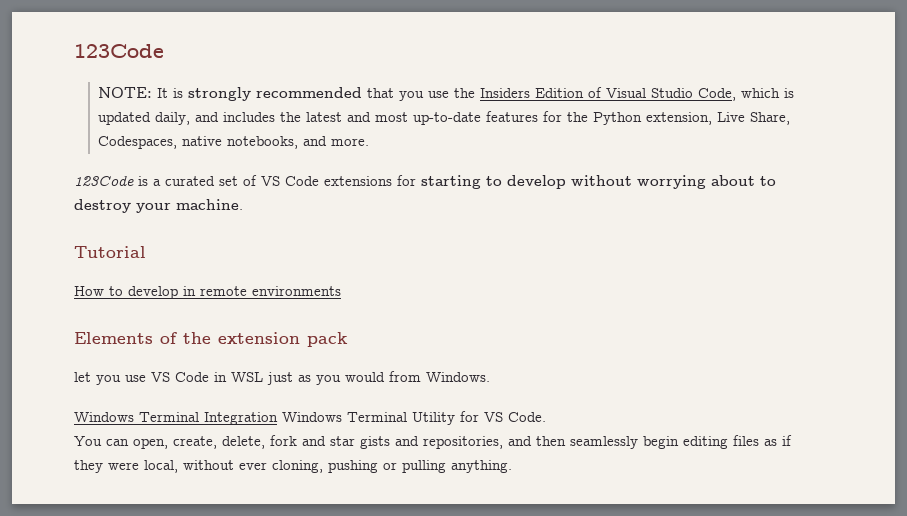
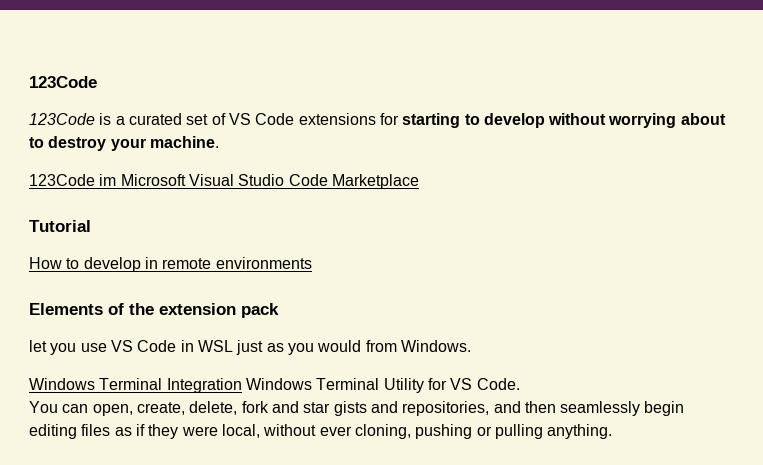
[74,44,164,58] [98,87,795,101] [98,111,791,125] [98,136,370,149] 123Code // NOTE: It is strongly recommended that you use the Insiders Edition of Visual Studio Code, which is updated daily, and includes the latest and most up-to-date features for the Python extension, Live Share, Codespaces, native notebooks, and more. -> [29,76,97,88] 123Code
(243, 204) none -> [29,174,419,189] // 123Code im Microsoft Visual Studio Code Marketplace

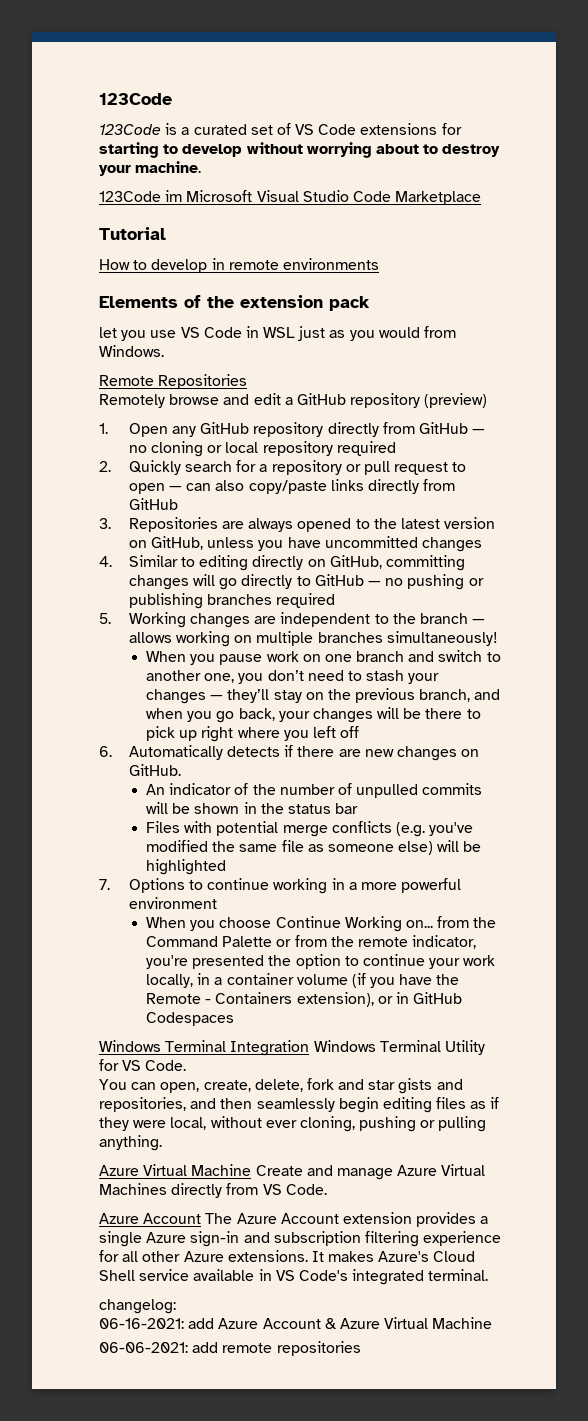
(471, 346) none -> [99,374,248,389] [99,393,488,408] [99,422,486,437] [128,441,396,457] [99,460,467,475] [128,479,456,494] [128,498,178,510] [99,517,496,532] [128,536,483,552] [99,555,466,571] [128,574,484,590] [128,593,336,609] [99,612,486,628] [128,631,498,647] [145,650,501,665] [145,670,440,684] [145,688,501,704] [145,707,481,723] [145,726,360,742] [99,745,480,761] [128,764,181,776] [145,783,483,798] [145,802,359,814] [145,821,474,837] [145,840,482,855] [145,859,226,875] [99,878,462,894] [128,897,217,909] [145,916,497,932] [145,935,477,949] [145,954,496,969] [145,973,460,988] [145,992,463,1007] [145,1012,234,1026] // Remote Repositories // Remotely browse and edit a GitHub repository (preview) // 1. Open any GitHub repository directly from GitHub — no cloning or local repository required // 2. Quickly search for a repository or pull request to open — can also copy/paste links directly from GitHub // 3. Repositories are always opened to the latest version on GitHub, unless you have uncommitted changes // 4. Similar to editing directly on GitHub, committing changes will go directly to GitHub — no pushing or publishing branches required // 5. Working changes are independent to the branch — allows working on multiple branches simultaneously! // When you pause work on one branch and switch to another one, you don’t need to stash your changes — they’ll stay on the previous branch, and when you go back, your changes will be there to pick up right where you left off // 6. Automatically detects if there are new changes on GitHub. // An indicator of the number of unpulled commits will be shown in the status bar // Files with potential merge conflicts (e.g. you've modified the same file as someone else) will be highlighted // 7. Options to continue working in a more powerful environment // When you choose Continue Working on... from the Command Palette or from the remote indicator, you're presented the option to continue your work locally, in a container volume (if you have the Remote - Containers extension), or in GitHub Codespaces
(613, 431) none -> [99,1164,486,1180] [99,1183,327,1198] [99,1212,489,1227] [99,1231,502,1247] [99,1250,476,1262] [99,1269,489,1285] [99,1299,176,1314] [99,1317,493,1329] [99,1341,361,1356] // Azure Virtual Machine Create and manage Azure Virtual Machines directly from VS Code. // Azure Account The Azure Account extension provides a single Azure sign-in and subscription filtering experience for all other Azure extensions. It makes Azure's Cloud Shell service available in VS Code's integrated terminal. // changelog: // 06-16-2021: add Azure Account & Azure Virtual Machine // 06-06-2021: add remote repositories

